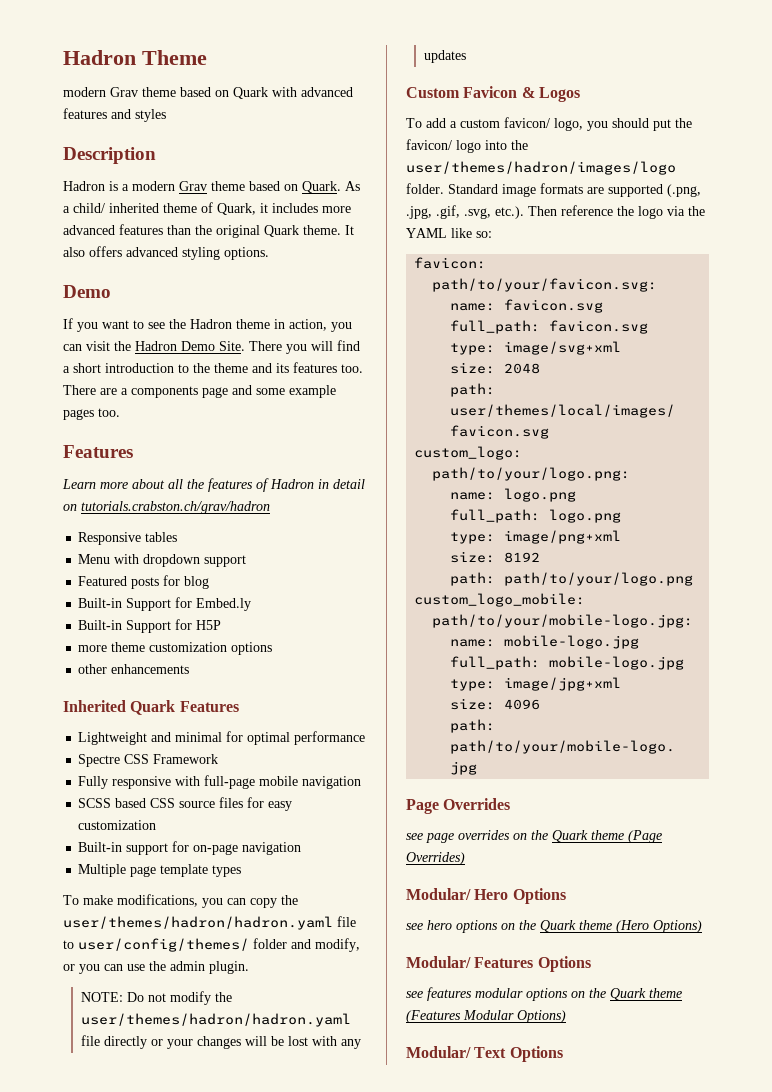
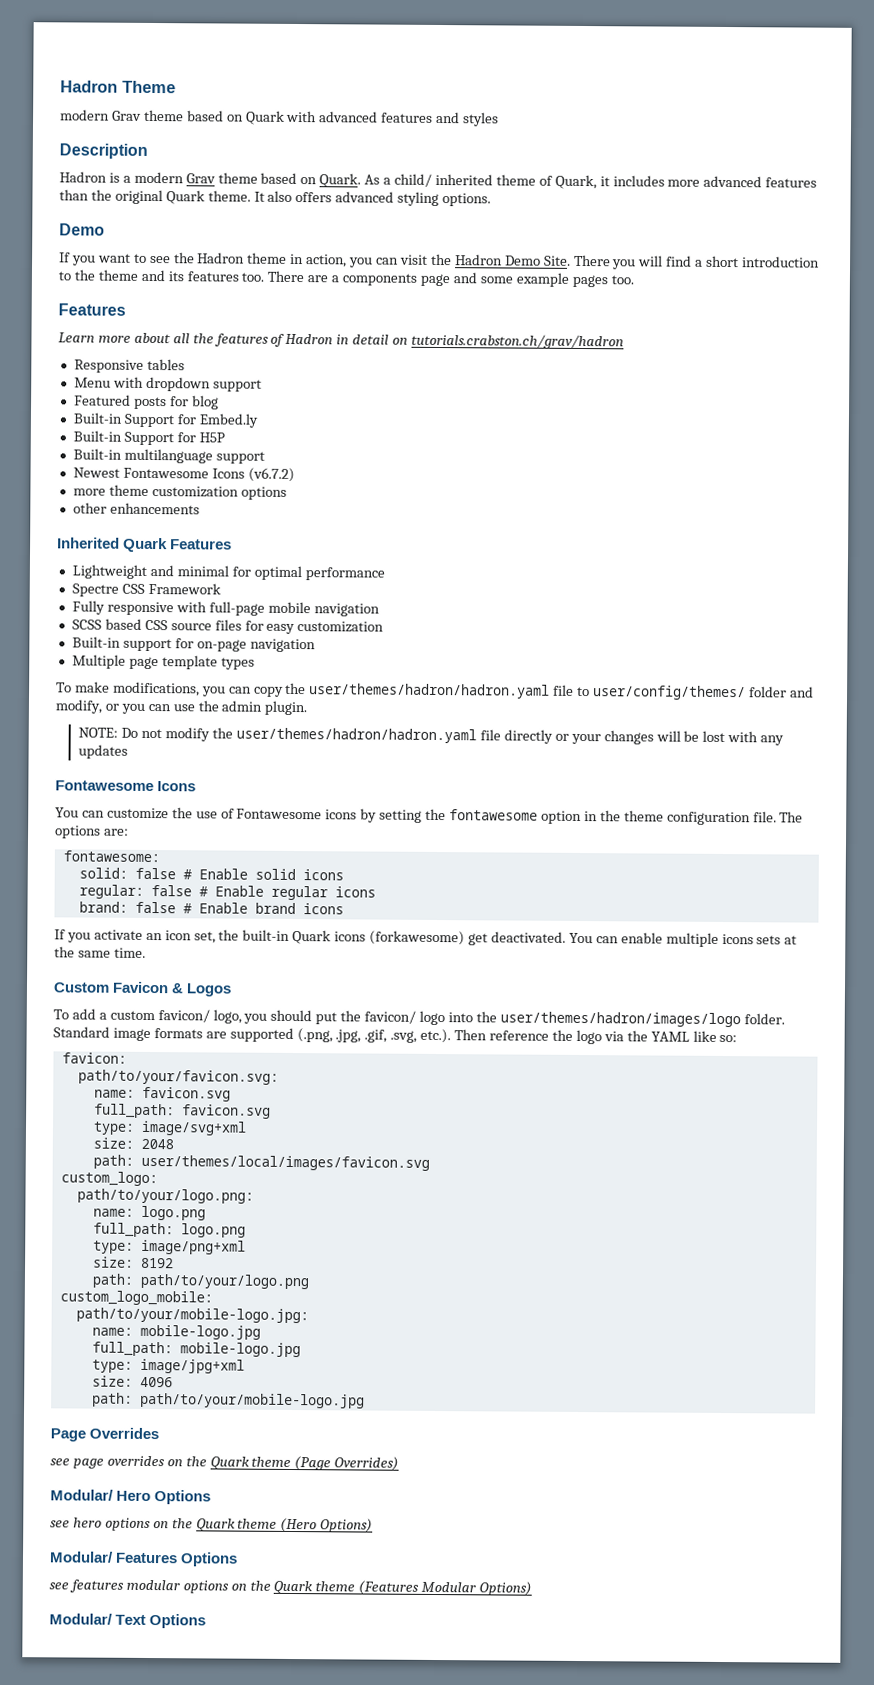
(222, 625) none -> [72,448,265,464] [72,467,295,482] // Built-in multilanguage support // Newest Fontawesome Icons (v6.7.2)
(466, 56) none -> [55,780,197,792] [55,807,804,826] [55,825,129,839] [62,850,160,863] [78,867,344,881] [78,884,376,901] [78,901,344,915] [54,929,798,947] [54,946,146,958] // Fontawesome Icons // You can customize the use of Fontawesome icons by setting the fontawesome option in the theme configuration file. The options are: // fontawesome: // solid: false # Enable solid icons // regular: false # Enable regular icons // brand: false # Enable brand icons // If you activate an icon set, the built-in Quark icons (forkawesome) get deactivated. You can enable multiple icons sets at the same time.

